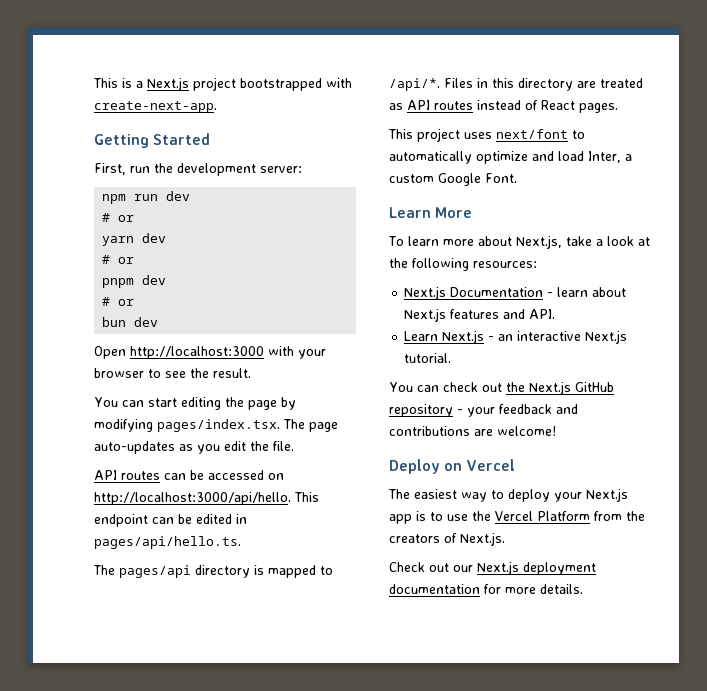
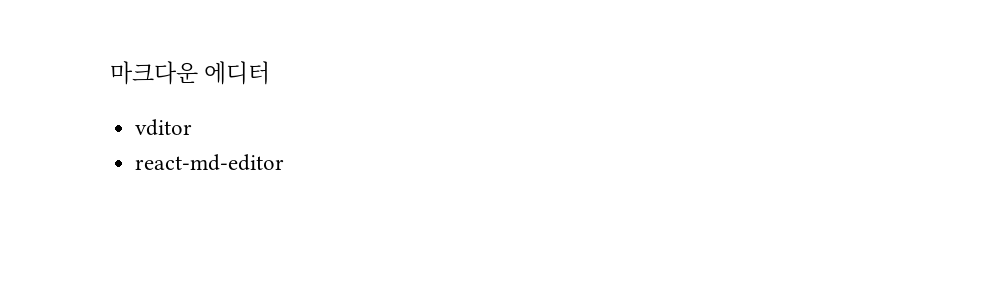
[93,77,352,91] [94,101,217,113] [94,133,211,148] [94,163,302,176] [102,191,191,204] [102,213,135,222] [102,233,167,246] [102,255,135,264] [102,275,167,288] [102,297,135,306] [102,317,159,327] [94,346,326,359] [94,368,251,378] [94,397,296,410] [94,419,338,432] [94,441,294,454] [94,470,284,480] [94,492,319,505] [94,514,247,527] [94,536,241,549] [93,565,333,578] [389,78,643,91] [389,100,618,113] [388,128,585,142] [389,151,632,164] [389,173,517,186] [389,207,473,218] [388,235,650,249] [389,258,537,271] [404,286,627,300] [404,308,556,322] [404,330,628,344] [404,353,452,363] [389,381,614,395] [389,404,578,417] [389,426,556,436] [389,459,516,474] [388,488,628,502] [389,511,645,524] [389,532,505,546] [389,561,596,575] [389,584,583,594] This is a Next.js project bootstrapped with create-next-app. // Getting Started // First, run the development server: // npm run dev // # or // yarn dev // # or // pnpm dev // # or // bun dev // Open http://localhost:3000 with your browser to see the result. // You can start editing the page by modifying pages/index.tsx. The page auto-updates as you edit the file. // API routes can be accessed on http://localhost:3000/api/hello. This endpoint can be edited in pages/api/hello.ts. // The pages/api directory is mapped to /api/*. Files in this directory are treated as API routes instead of React pages. // This project uses next/font to automatically optimize and load Inter, a custom Google Font. // Learn More // To learn more about Next.js, take a look at the following resources: // Next.js Documentation - learn about Next.js features and API. // Learn Next.js - an interactive Next.js tutorial. // You can check out the Next.js GitHub repository - your feedback and contributions are welcome! // Deploy on Vercel // The easiest way to deploy your Next.js app is to use the Vercel Platform from the creators of Next.js. // Check out our Next.js deployment documentation for more details. -> [110,61,271,85] [135,119,193,136] [135,154,285,171] 마크다운 에디터 // vditor // react-md-editor

